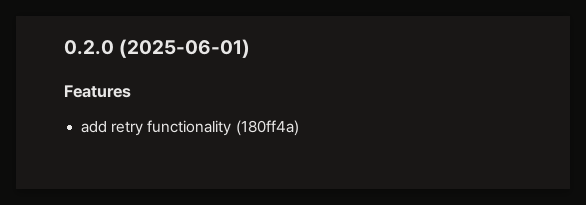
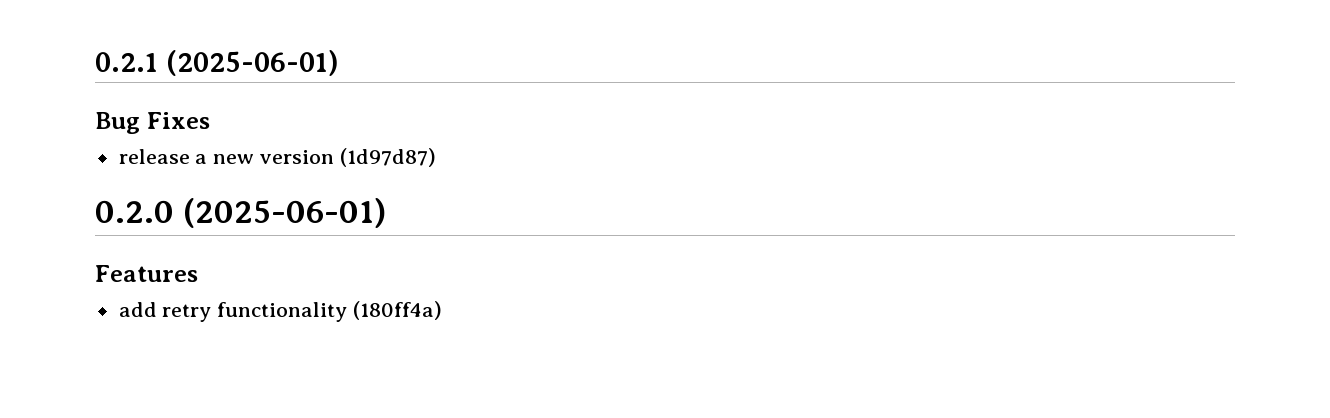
(64, 47) none -> [95,50,339,76] [95,112,210,134] [118,148,436,167] 0.2.1 (2025-06-01) // Bug Fixes // release a new version (1d97d87) //

